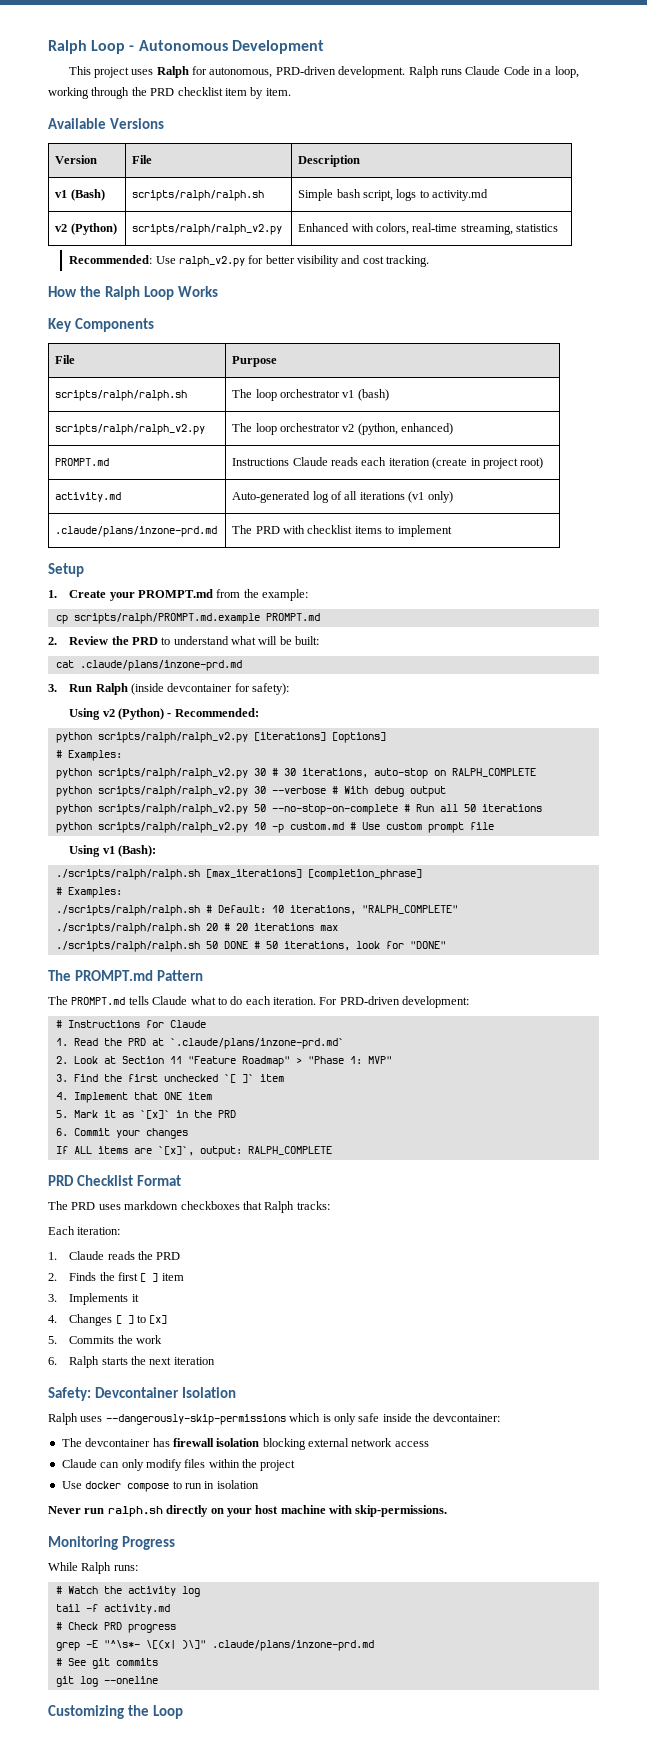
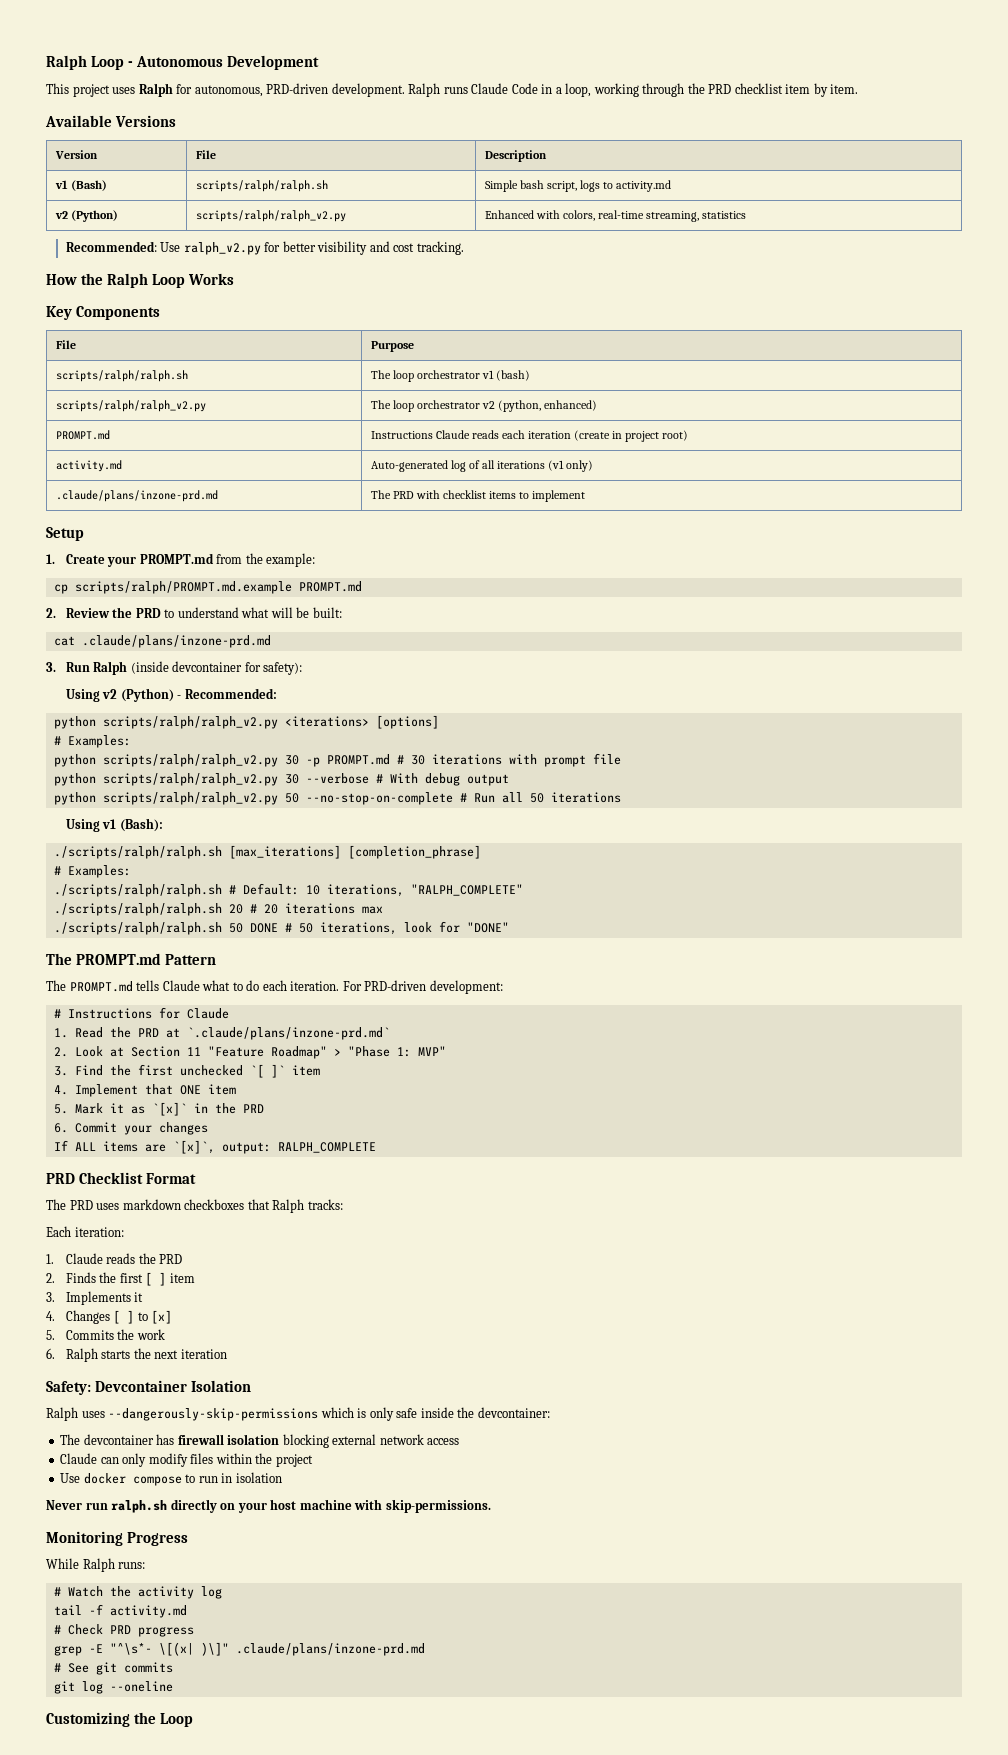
[253,732,326,741] [iterations] -> [284,716,369,727] <iterations>
[271,768,536,779] # 30 iterations, auto-stop on RALPH_COMPLETE -> [305,753,621,767] -p PROMPT.md # 30 iterations with prompt file
[55,822,494,833] // python scripts/ralph/ralph_v2.py 10 -p custom.md # Use custom prompt file -> (621, 797) none

